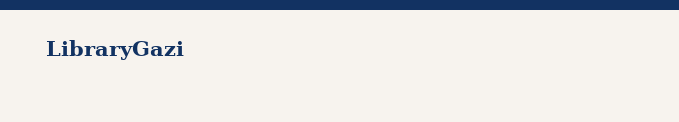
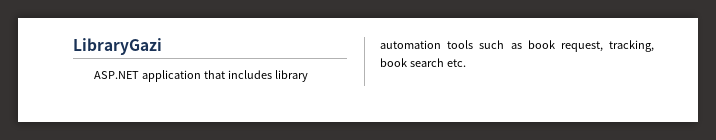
(184, 50) none -> [94,70,309,82] [380,40,654,52] [380,58,466,67] // ASP.NET application that includes library automation tools such as book request, tracking, book search etc.

